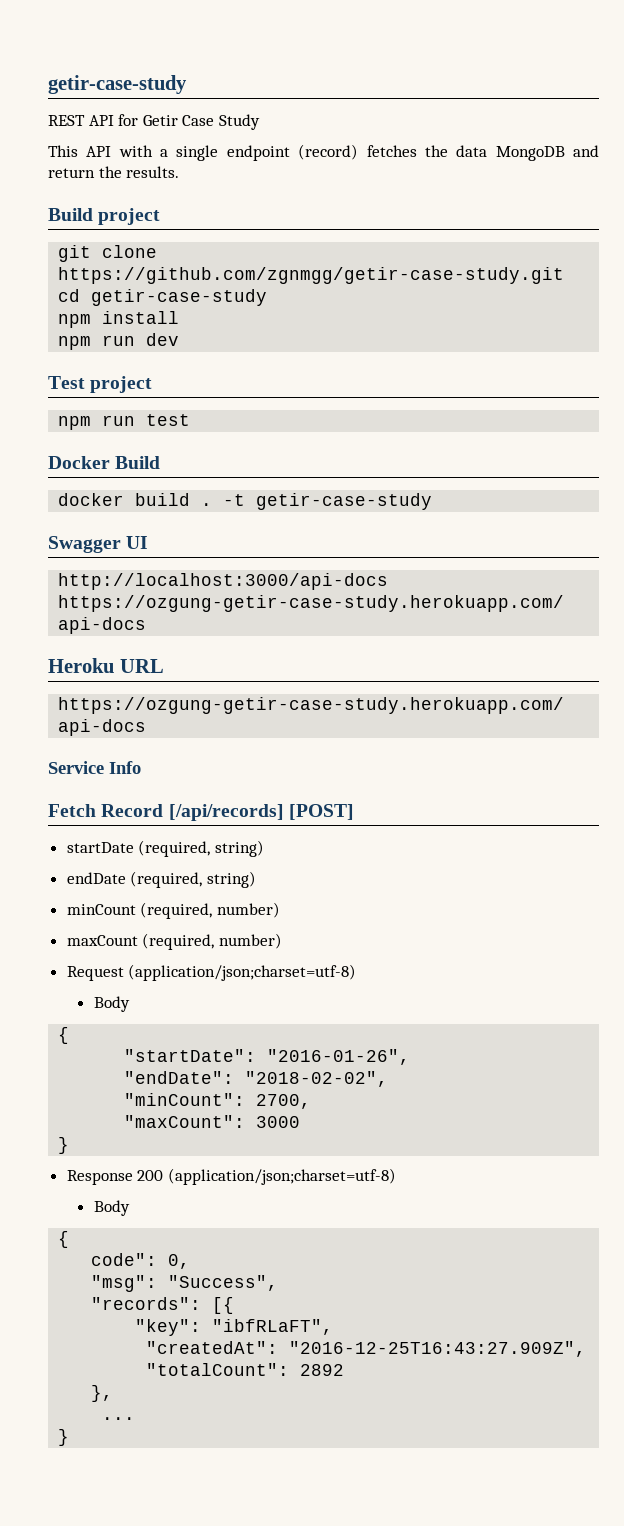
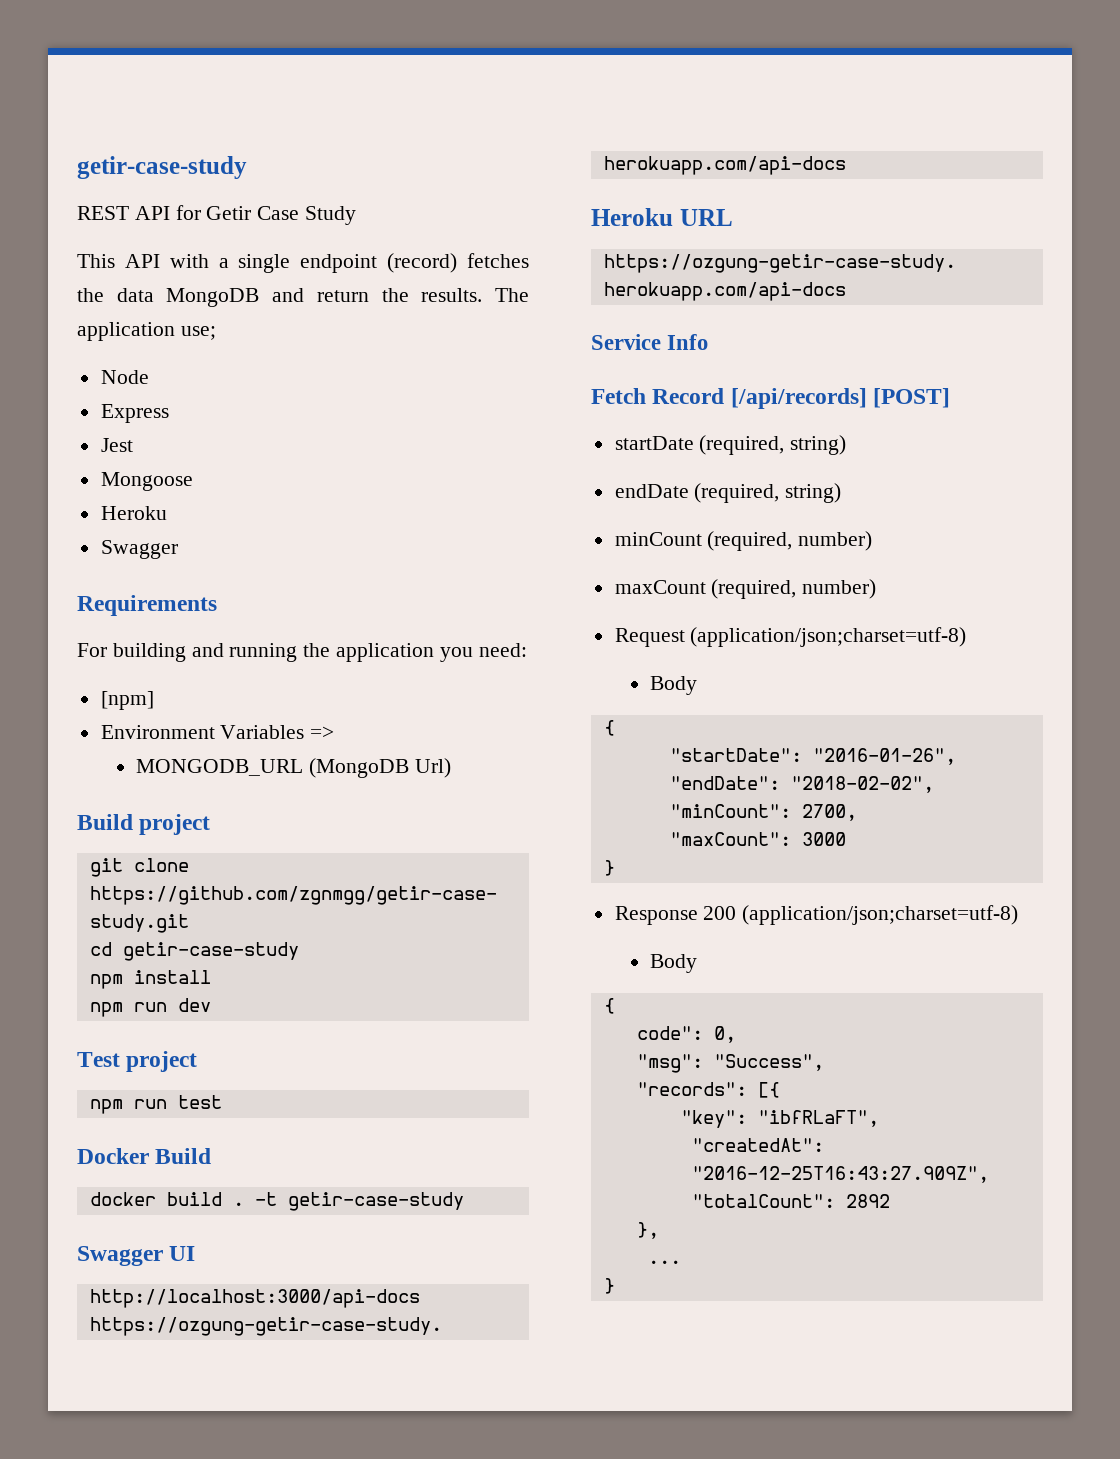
(180, 172) none -> [495,288,529,302] [77,322,216,341] [100,370,149,384] [100,404,169,423] [100,438,133,452] [100,472,193,491] [100,506,167,520] [100,540,178,559] [77,595,217,616] [77,643,527,662] [100,691,154,710] [100,725,335,739] [135,758,451,778] The application use; // Node // Express // Jest // Mongoose // Heroku // Swagger // Requirements // For building and running the application you need: // [npm] // Environment Variables => // MONGODB_URL (MongoDB Url)

